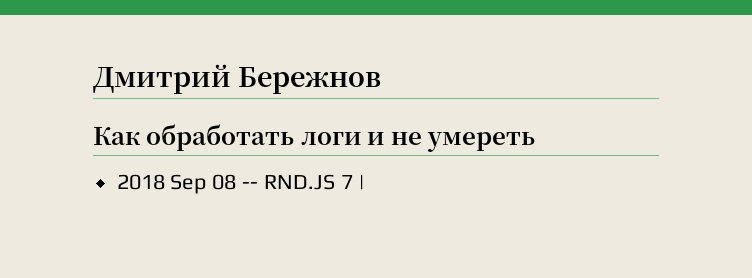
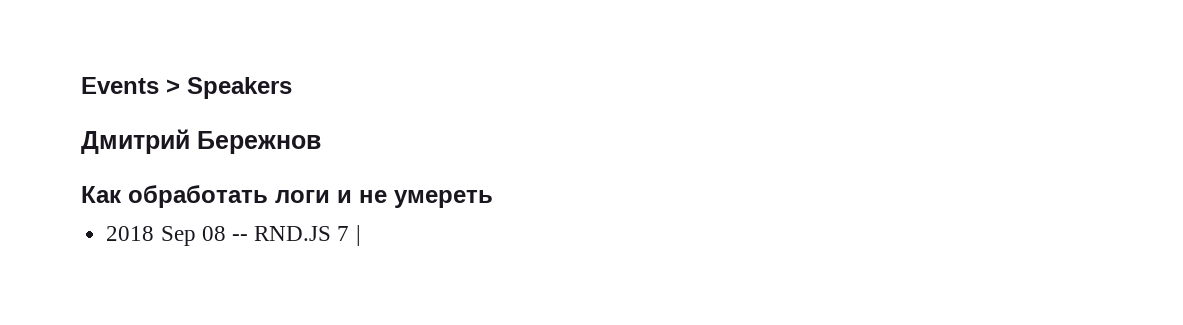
(93, 79) none -> [81,77,292,99] Events > Speakers //

